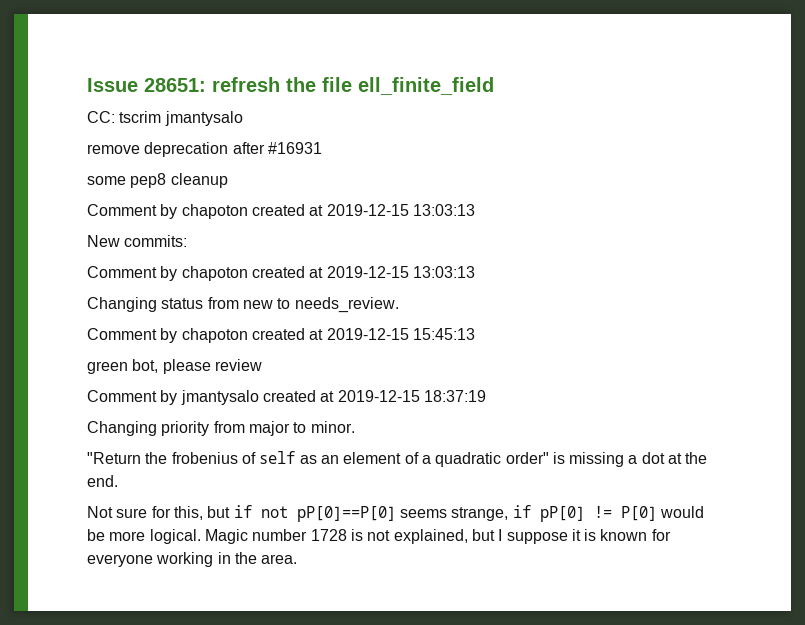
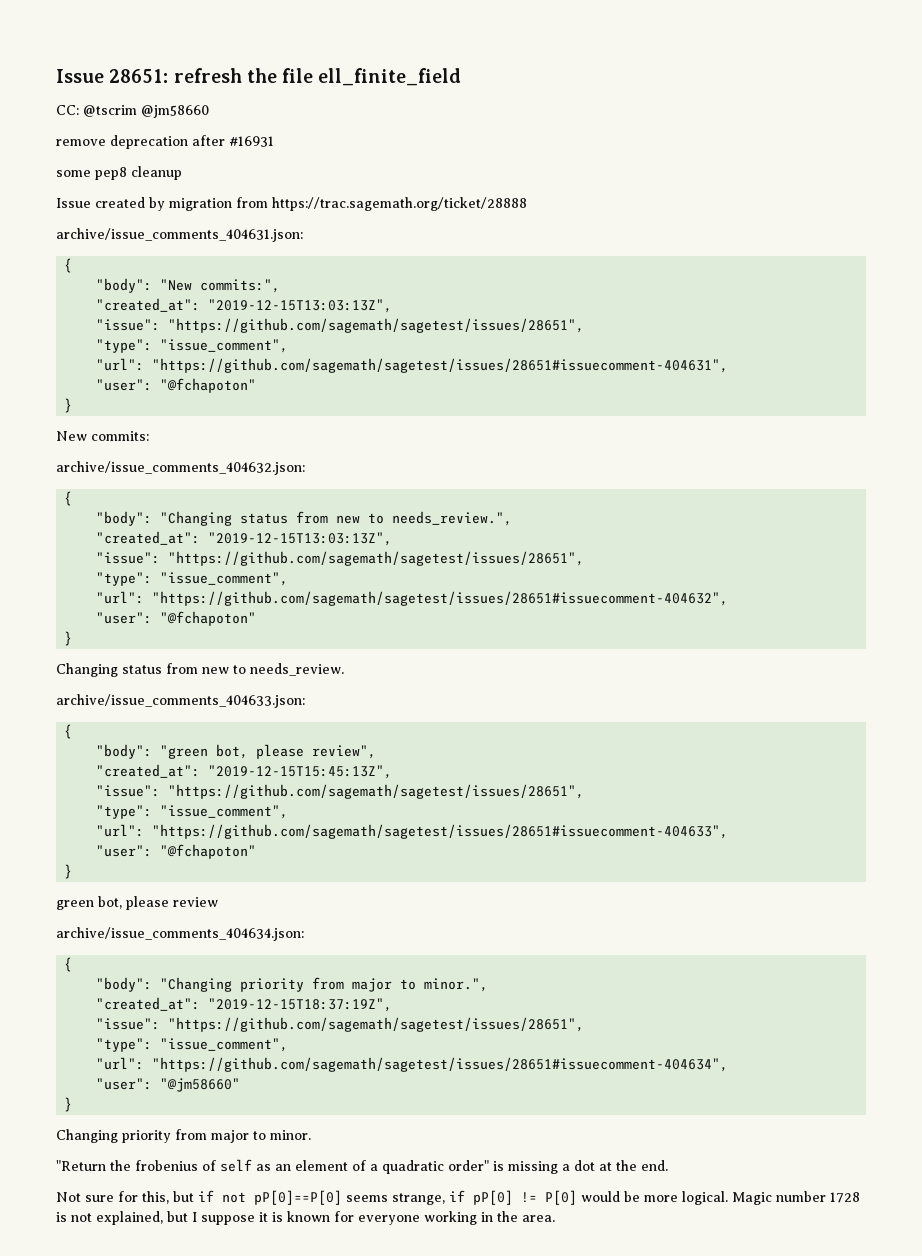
[119,111,243,126] tscrim jmantysalo -> [83,105,209,118] @tscrim @jm58660
[87,204,475,219] [87,235,188,247] [87,266,475,281] Comment by chapoton created at 2019-12-15 13:03:13 // New commits: // Comment by chapoton created at 2019-12-15 13:03:13 -> [56,197,527,211] [56,228,303,242] [64,258,73,273] [96,278,281,293] [96,298,393,313] [96,318,585,333] [96,339,289,353] [96,358,729,373] [96,378,257,393] [64,398,73,413] [56,431,149,441] [56,461,305,475] [64,491,73,506] [96,511,513,526] [96,531,393,546] [96,551,585,566] [96,572,289,586] [96,591,729,606] [96,611,257,626] [64,631,73,646] Issue created by migration from https://trac.sagemath.org/ticket/28888 // archive/issue_comments_404631.json: // { // "body": "New commits:", // "created_at": "2019-12-15T13:03:13Z", // "issue": "https://github.com/sagemath/sagetest/issues/28651", // "type": "issue_comment", // "url": "https://github.com/sagemath/sagetest/issues/28651#issuecomment-404631", // "user": "@fchapoton" // } // New commits: // archive/issue_comments_404632.json: // { // "body": "Changing status from new to needs_review.", // "created_at": "2019-12-15T13:03:13Z", // "issue": "https://github.com/sagemath/sagetest/issues/28651", // "type": "issue_comment", // "url": "https://github.com/sagemath/sagetest/issues/28651#issuecomment-404632", // "user": "@fchapoton" // }
[87,328,475,343] [87,359,262,374] [87,390,486,405] Comment by chapoton created at 2019-12-15 15:45:13 // green bot, please review // Comment by jmantysalo created at 2019-12-15 18:37:19 -> [56,694,305,708] [64,724,73,739] [96,744,377,759] [96,764,393,779] [96,784,585,799] [96,805,289,819] [96,824,729,839] [96,844,257,859] [64,864,73,879] [56,896,218,910] [56,927,304,941] [64,957,73,972] [96,977,489,992] [96,997,393,1012] [96,1017,585,1032] [96,1038,289,1052] [96,1057,729,1072] [96,1078,241,1092] [64,1097,73,1112] archive/issue_comments_404633.json: // { // "body": "green bot, please review", // "created_at": "2019-12-15T15:45:13Z", // "issue": "https://github.com/sagemath/sagetest/issues/28651", // "type": "issue_comment", // "url": "https://github.com/sagemath/sagetest/issues/28651#issuecomment-404633", // "user": "@fchapoton" // } // green bot, please review // archive/issue_comments_404634.json: // { // "body": "Changing priority from major to minor.", // "created_at": "2019-12-15T18:37:19Z", // "issue": "https://github.com/sagemath/sagetest/issues/28651", // "type": "issue_comment", // "url": "https://github.com/sagemath/sagetest/issues/28651#issuecomment-404634", // "user": "@jm58660" // }

